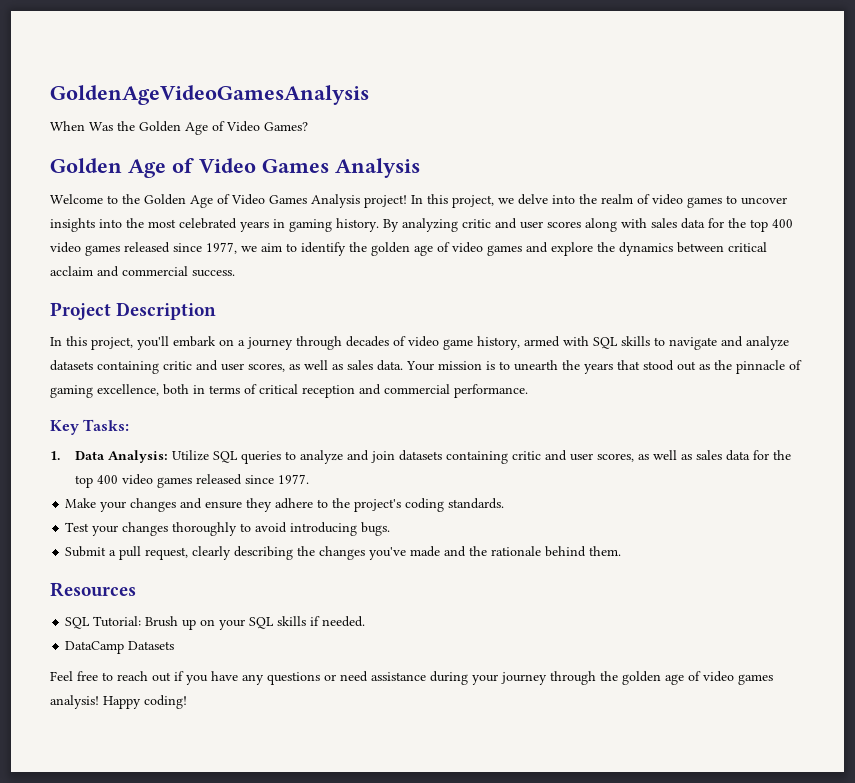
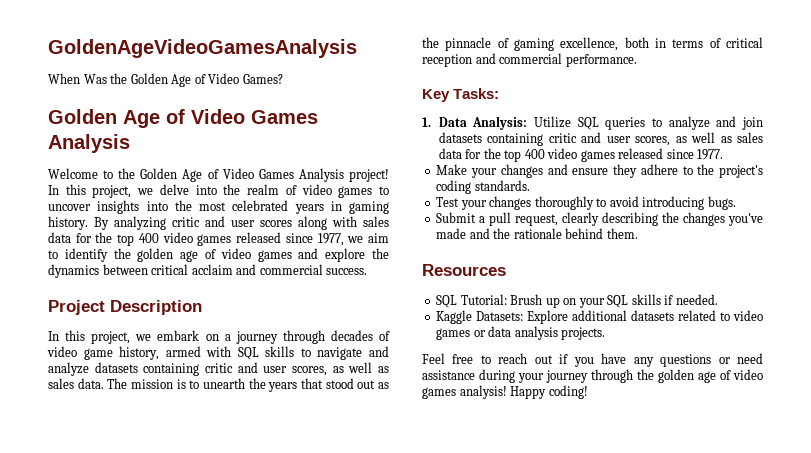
[137,336,169,350] you'll -> [135,334,152,341] we
[406,361,434,371] Your -> [107,378,128,389] The
[65,641,175,654] DataCamp Datasets -> [436,310,763,324] [436,326,606,340] Kaggle Datasets: Explore additional datasets related to video games or data analysis projects.

